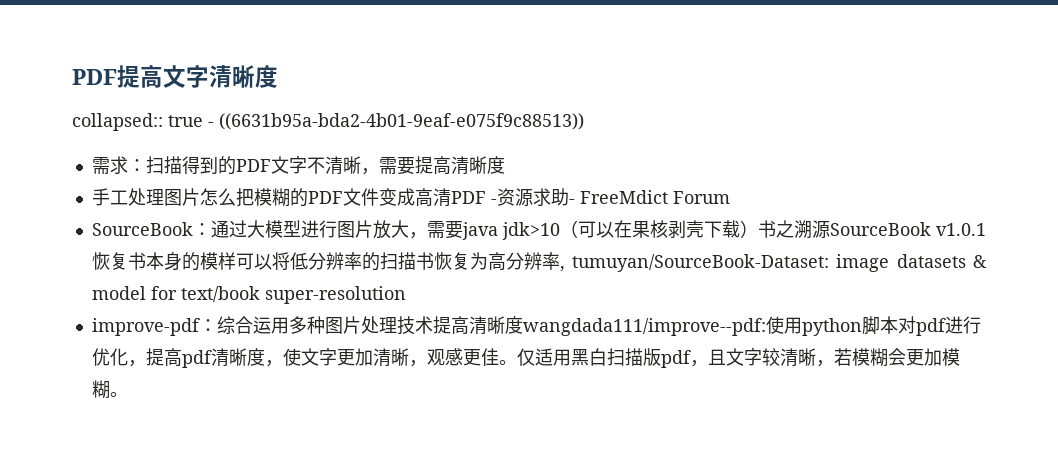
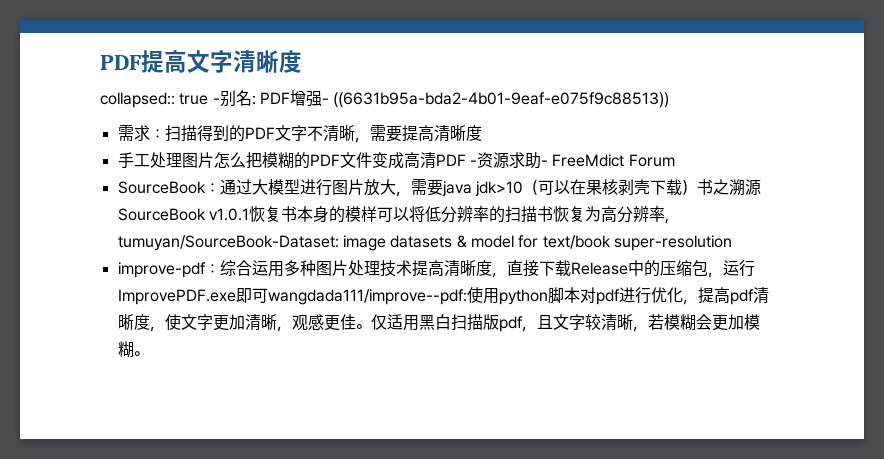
(214, 124) none -> [219,90,329,107] 别名: PDF增强-
(523, 325) none -> [491,260,755,278] [117,288,268,305] ，直接下载Release中的压缩包，运行ImprovePDF.exe即可

